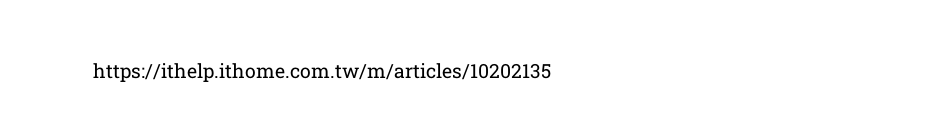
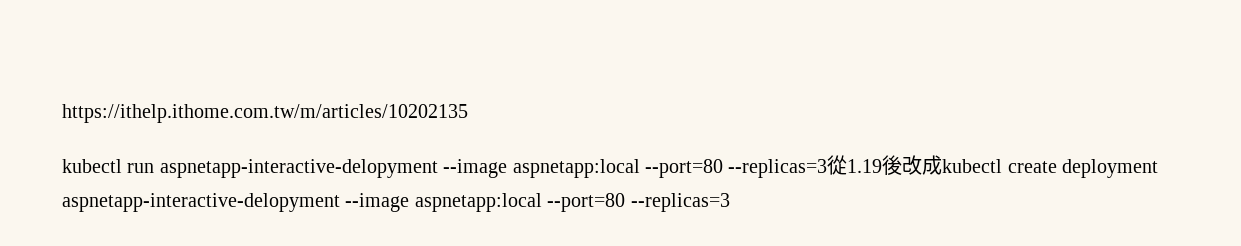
(551, 72) none -> [62,155,1159,178] [62,193,730,212] // kubectl run aspnetapp-interactive-delopyment --image aspnetapp:local --port=80 --replicas=3從1.19後改成kubectl create deployment aspnetapp-interactive-delopyment --image aspnetapp:local --port=80 --replicas=3

